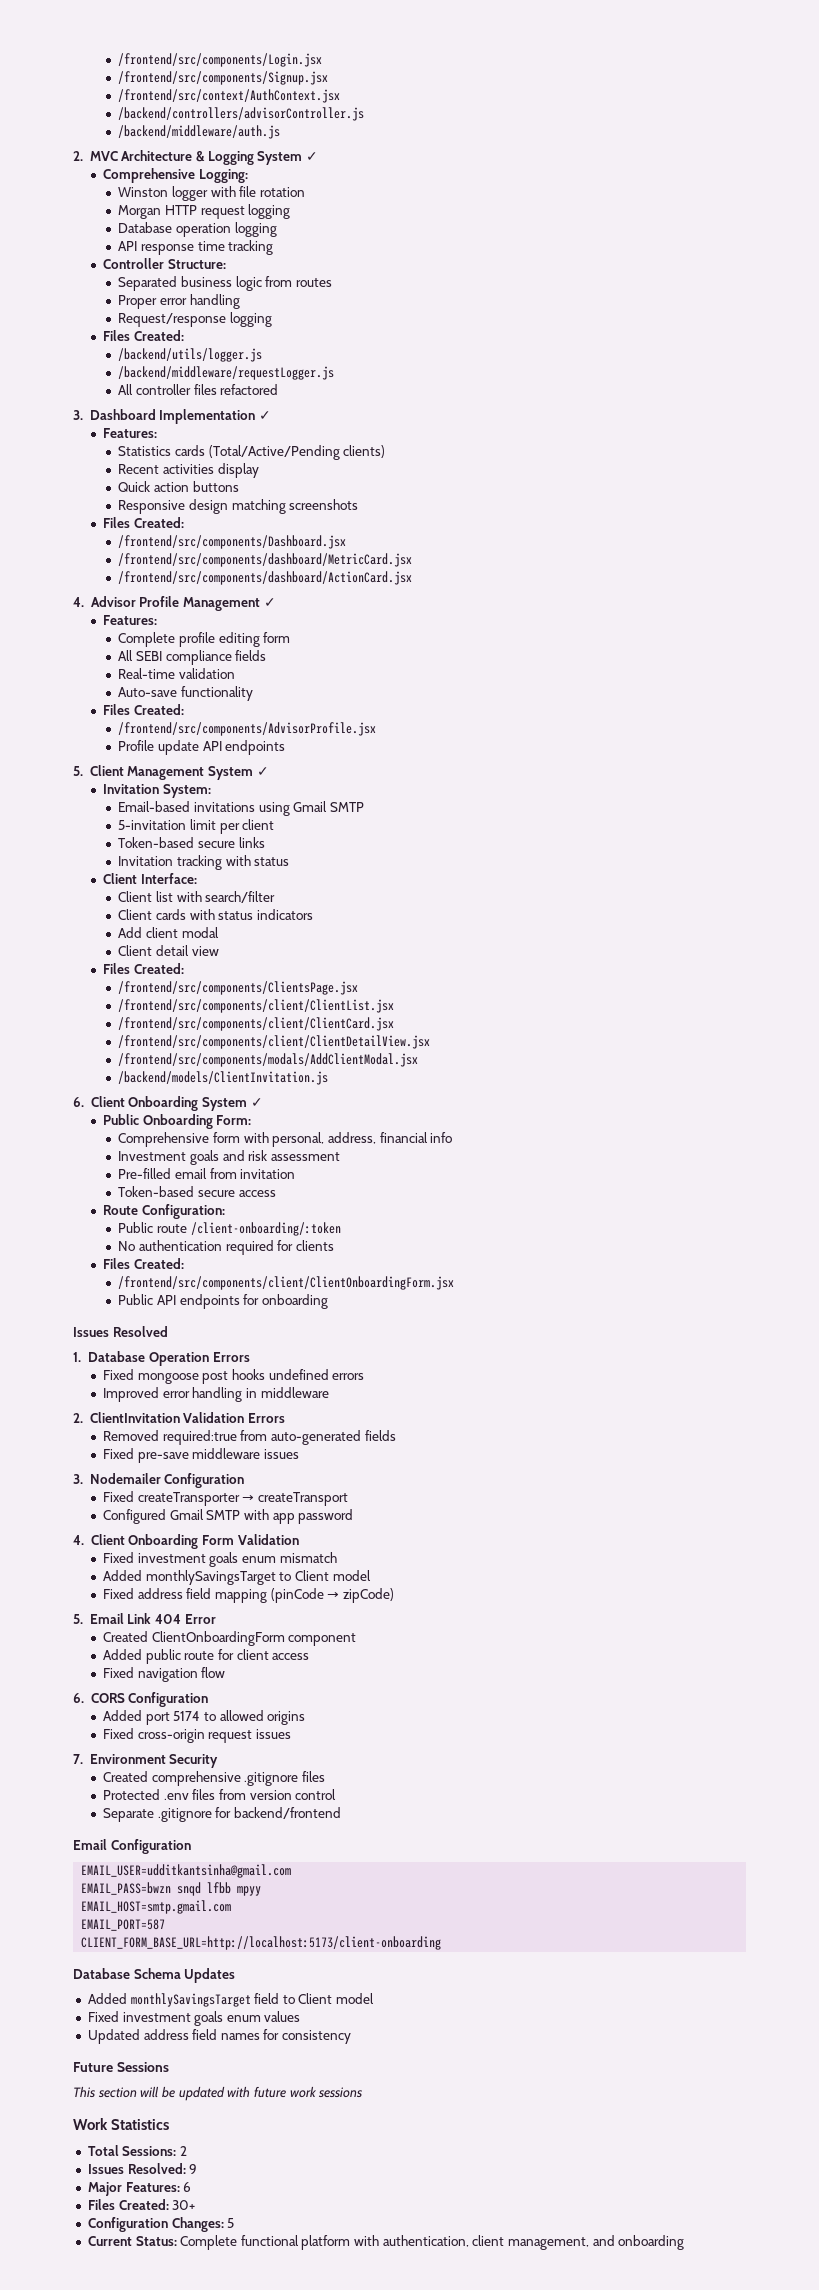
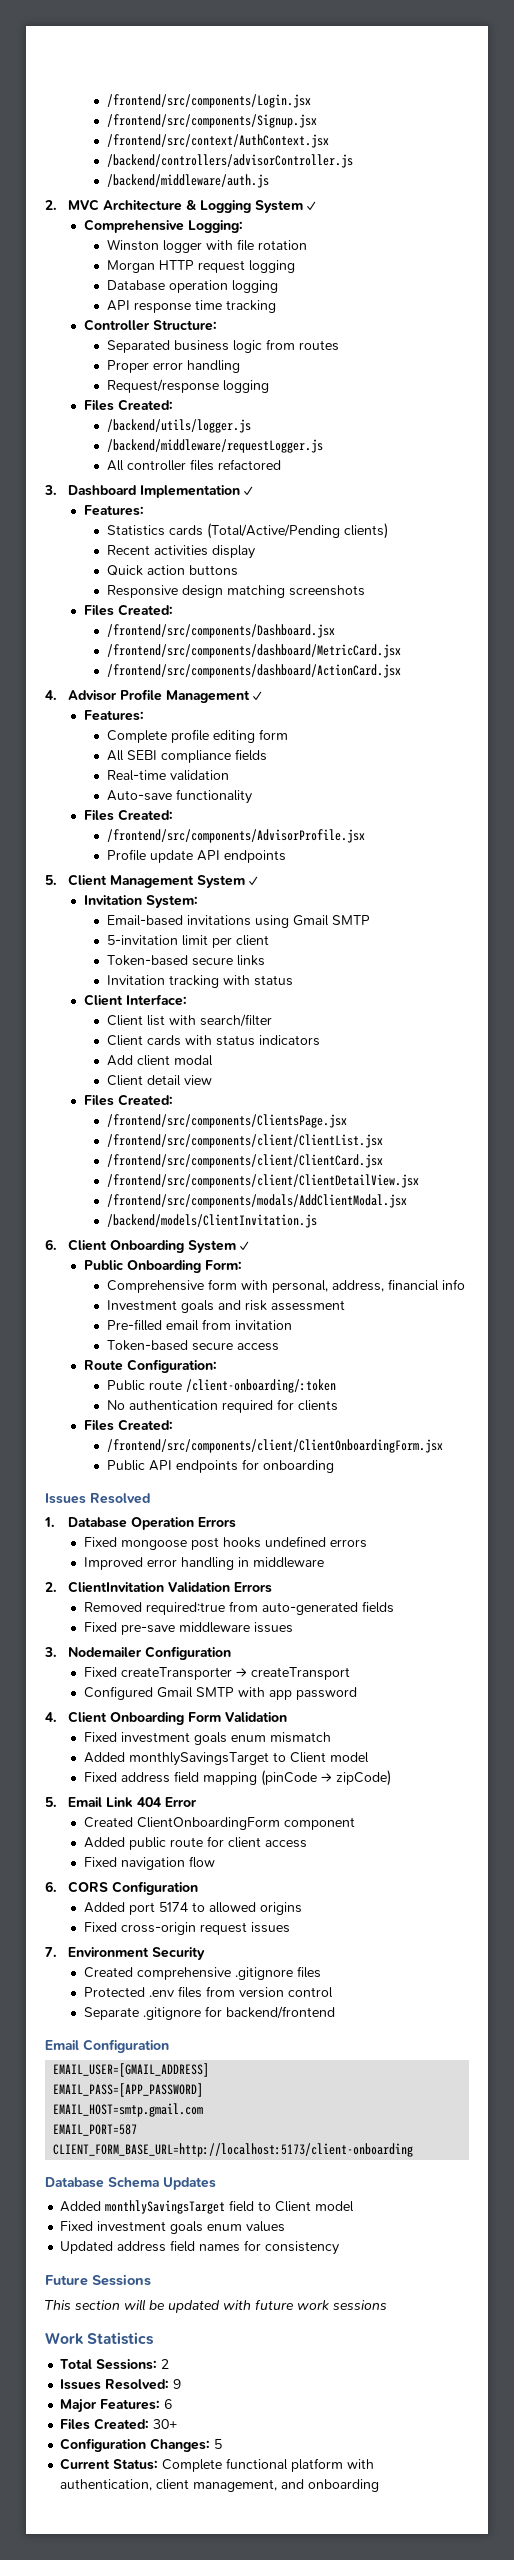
[81,1864,292,1878] [81,1882,262,1896] EMAIL_USER=udditkantsinha@gmail.com // EMAIL_PASS=bwzn snqd lfbb mpyy -> [53,2063,210,2077] [53,2083,204,2097] EMAIL_USER=[GMAIL_ADDRESS] // EMAIL_PASS=[APP_PASSWORD]

